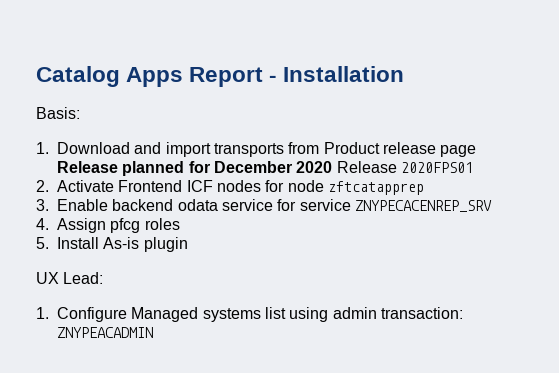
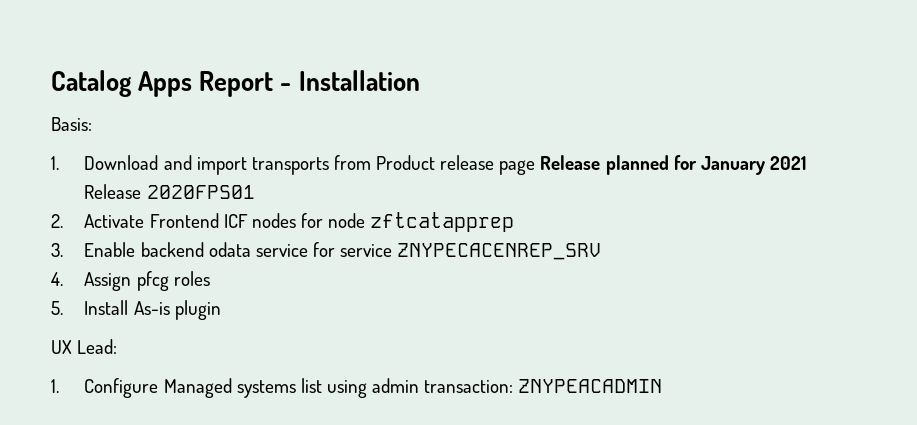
[213,161,333,173] December 2020 -> [700,156,806,175] January 2021

